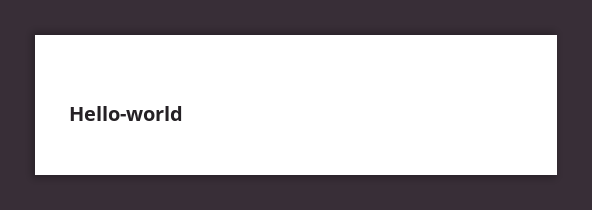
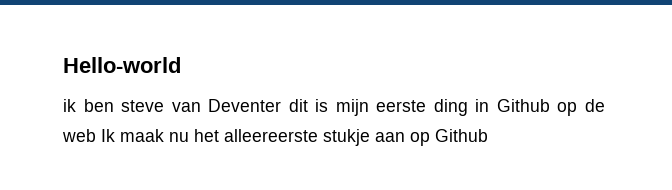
(183, 113) none -> [63,99,606,116] [62,129,488,146] // ik ben steve van Deventer dit is mijn eerste ding in Github op de web Ik maak nu het alleereerste stukje aan op Github

